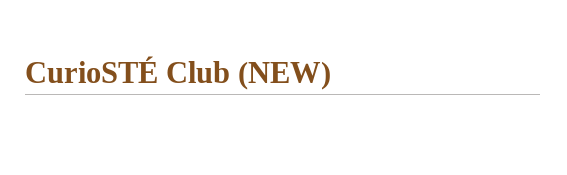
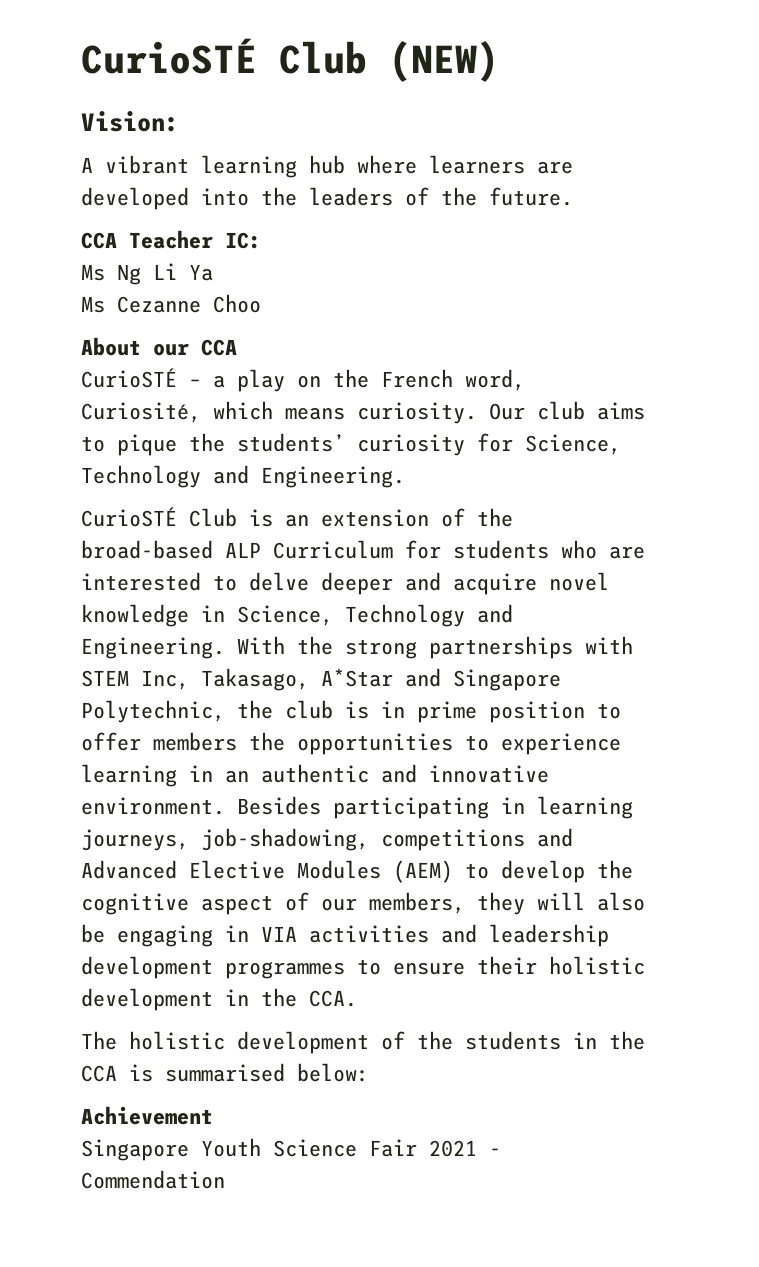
(332, 75) none -> [81,111,179,132] [81,155,573,178] [81,187,573,210] [81,230,261,249] [81,263,213,285] [81,294,261,313] [81,337,237,356] [81,368,525,392] [81,401,645,424] [81,433,621,456] [81,465,405,488] [81,507,513,527] [81,540,645,559] [81,572,609,595] [81,604,513,627] [81,636,633,659] [81,668,561,691] [81,700,621,723] [81,732,621,755] [81,764,549,787] [81,796,633,819] [81,828,573,851] [81,860,633,883] [81,892,645,915] [81,924,609,947] [81,956,645,979] [81,988,357,1011] [81,1031,645,1054] [81,1063,369,1082] [81,1106,213,1125] [81,1138,501,1161] [81,1170,225,1189] // Vision: // A vibrant learning hub where learners are developed into the leaders of the future. // CCA Teacher IC: // Ms Ng Li Ya // Ms Cezanne Choo // About our CCA // CurioSTÉ – a play on the French word, Curiosité, which means curiosity. Our club aims to pique the students’ curiosity for Science, Technology and Engineering. // CurioSTÉ Club is an extension of the broad-based ALP Curriculum for students who are interested to delve deeper and acquire novel knowledge in Science, Technology and Engineering. With the strong partnerships with STEM Inc, Takasago, A*Star and Singapore Polytechnic, the club is in prime position to offer members the opportunities to experience learning in an authentic and innovative environment. Besides participating in learning journeys, job-shadowing, competitions and Advanced Elective Modules (AEM) to develop the cognitive aspect of our members, they will also be engaging in VIA activities and leadership development programmes to ensure their holistic development in the CCA. // The holistic development of the students in the CCA is summarised below: // Achievement // Singapore Youth Science Fair 2021 - Commendation

